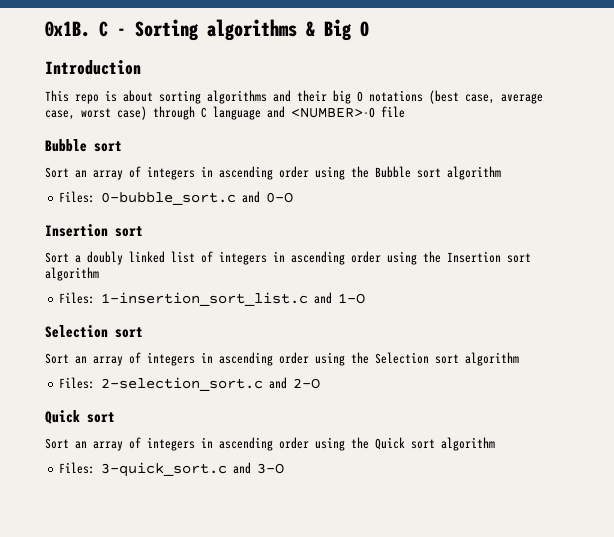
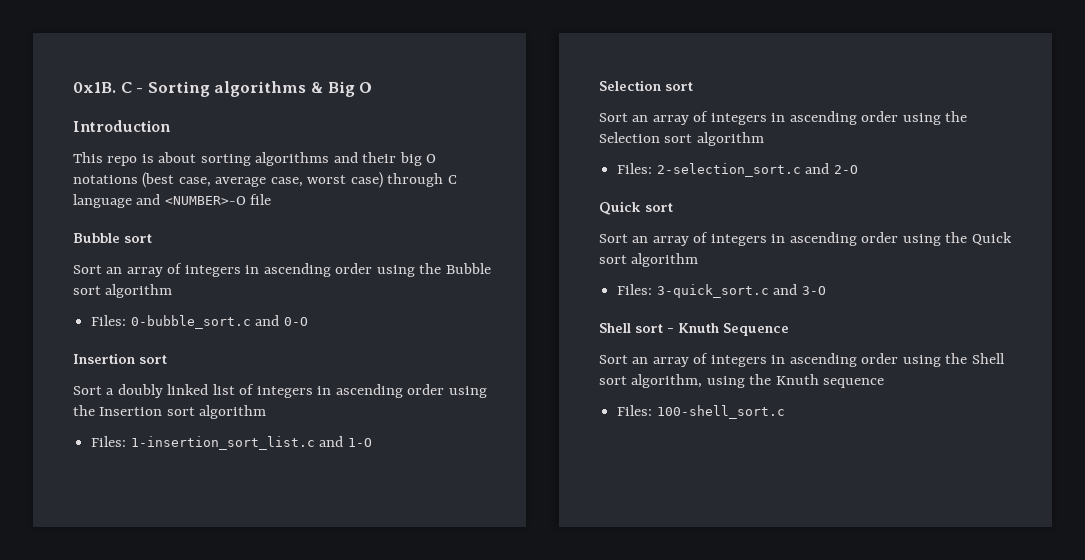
(285, 468) none -> [599,323,789,336] [599,353,1005,367] [599,374,885,388] [617,405,785,419] // Shell sort - Knuth Sequence // Sort an array of integers in ascending order using the Shell sort algorithm, using the Knuth sequence // Files: 100-shell_sort.c

